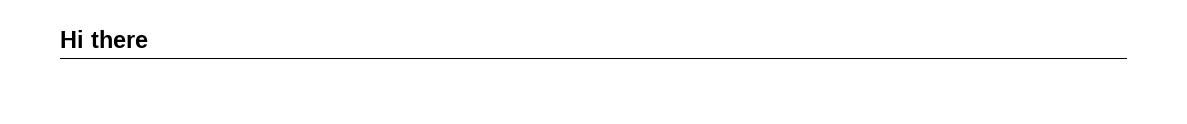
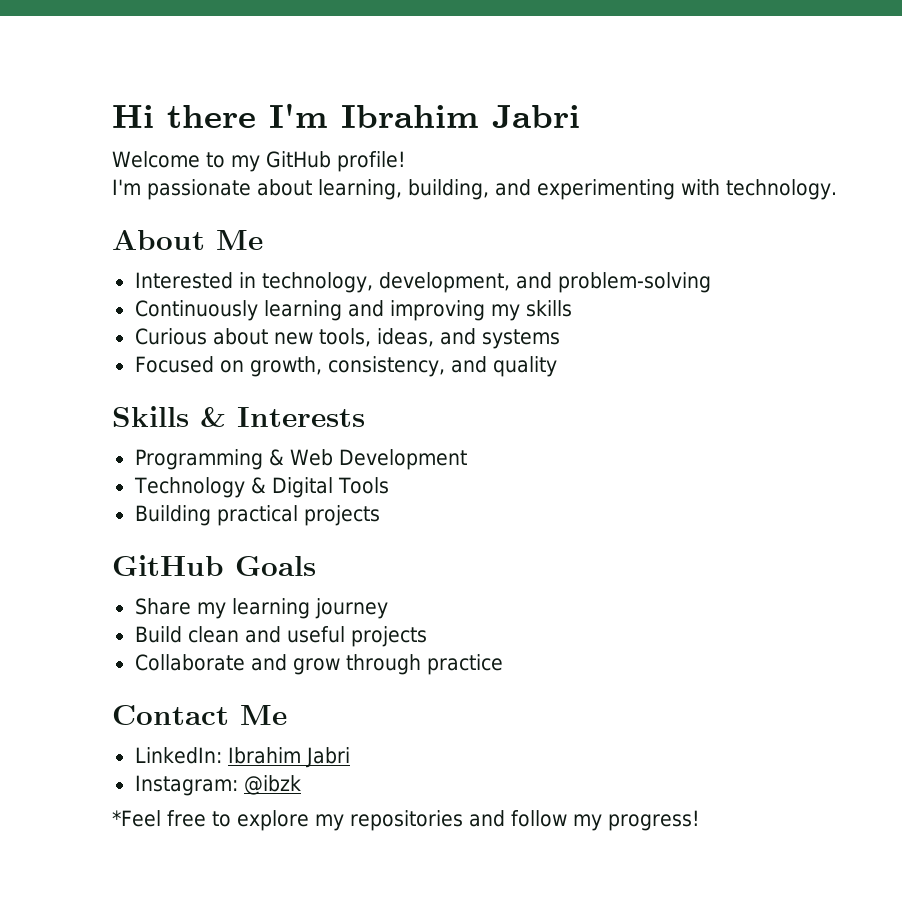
(148, 39) none -> [269,103,580,128] [112,151,406,172] [112,179,837,200] [112,230,263,250] [134,272,711,293] [134,300,572,321] [134,328,560,349] [134,356,557,377] [112,406,365,427] [134,449,467,470] [133,477,390,498] [134,505,380,526] [112,555,316,576] [134,598,388,619] [134,626,427,647] [134,654,503,675] [112,705,287,725] [134,747,350,768] [134,775,301,796] [112,810,700,831] I'm Ibrahim Jabri // Welcome to my GitHub profile! // I'm passionate about learning, building, and experimenting with technology. // About Me // Interested in technology, development, and problem-solving // Continuously learning and improving my skills // Curious about new tools, ideas, and systems // Focused on growth, consistency, and quality // Skills & Interests // Programming & Web Development // Technology & Digital Tools // Building practical projects // GitHub Goals // Share my learning journey // Build clean and useful projects // Collaborate and grow through practice // Contact Me // LinkedIn: Ibrahim Jabri // Instagram: @ibzk // *Feel free to explore my repositories and follow my progress!

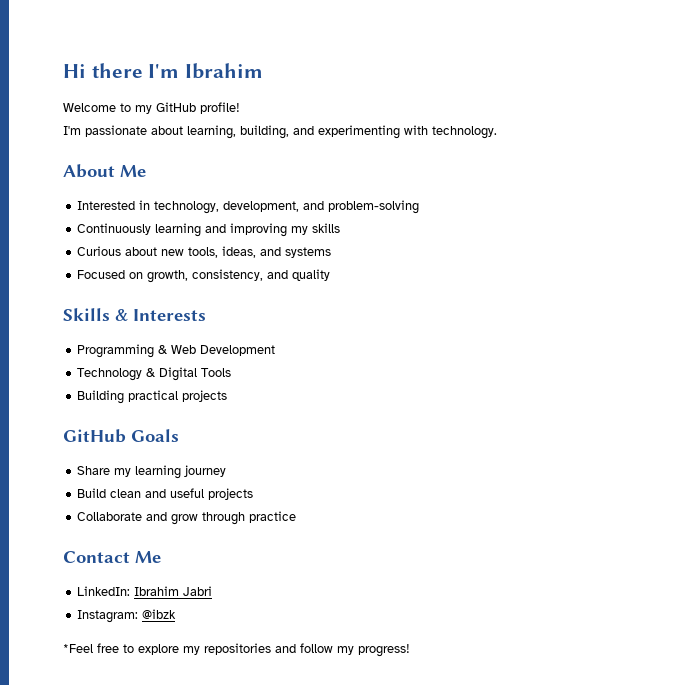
[492,105,580,128] Jabri -> (264, 71) none

